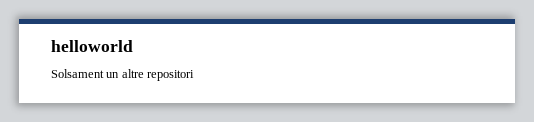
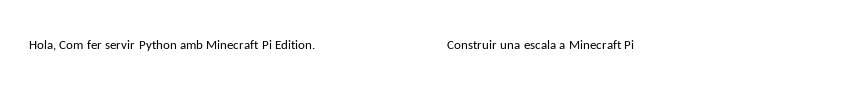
[51,40,133,52] [51,69,195,81] helloworld // Solsament un altre repositori -> [29,40,315,51] [447,40,634,49] Hola, Com fer servir Python amb Minecraft Pi Edition. // Construir una escala a Minecraft Pi

